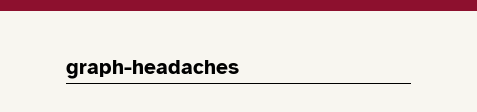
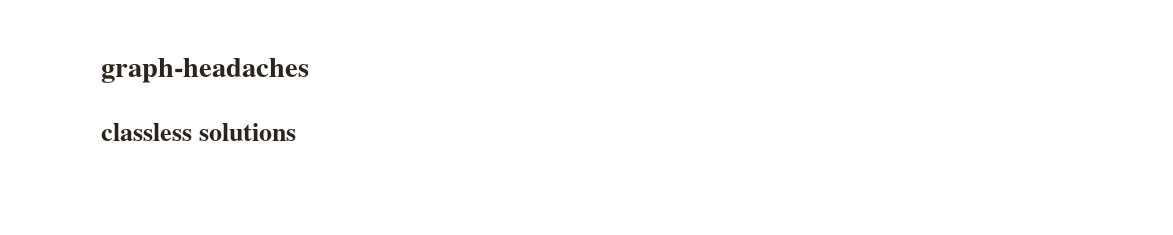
(239, 69) none -> [101,123,297,141] // classless solutions

